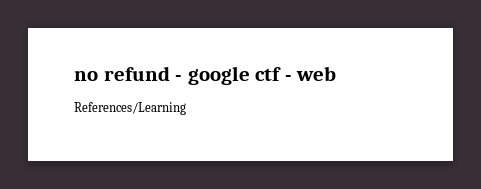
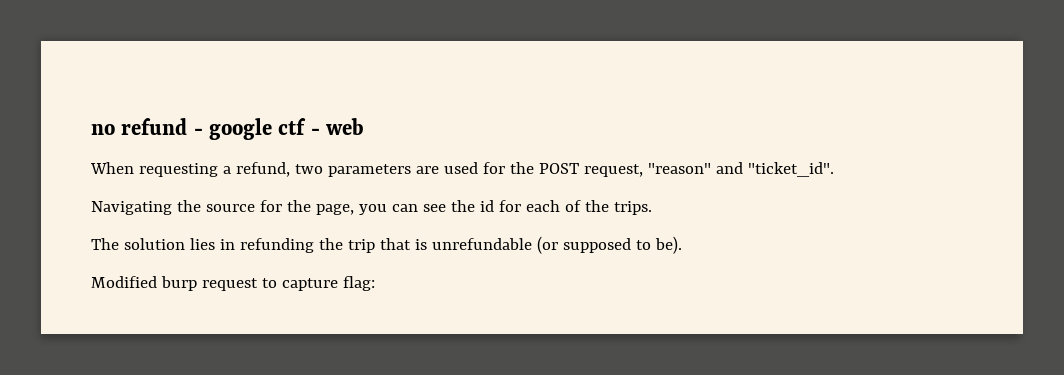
[74,102,186,115] References/Learning -> [90,162,834,177] [91,200,652,215] [91,236,682,254] [91,276,375,291] When requesting a refund, two parameters are used for the POST request, "reason" and "ticket_id". // Navigating the source for the page, you can see the id for each of the trips. // The solution lies in refunding the trip that is unrefundable (or supposed to be). // Modified burp request to capture flag:

